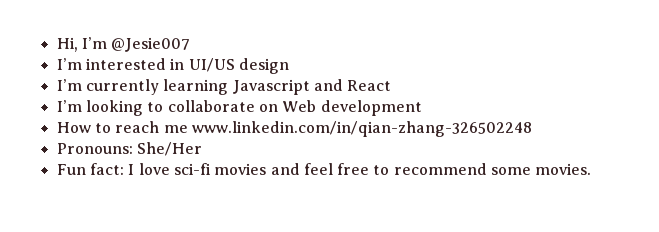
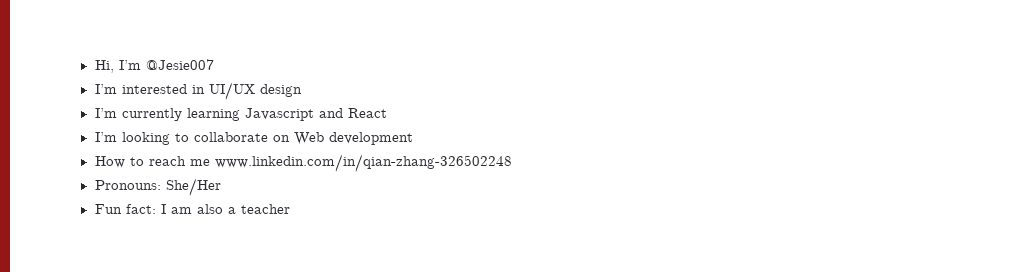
[188,58,235,72] UI/US -> [208,82,255,100] UI/UX
[138,163,592,175] love sci-fi movies and feel free to recommend some movies. -> [170,204,290,214] am also a teacher

